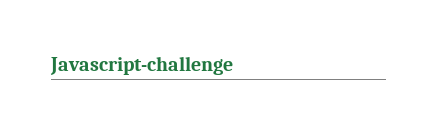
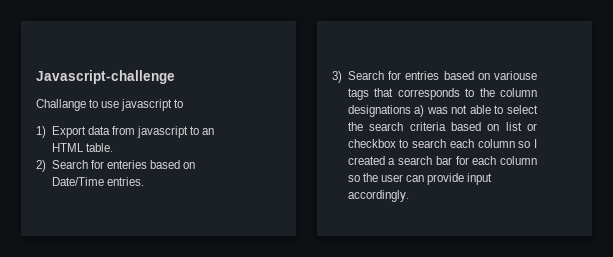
(233, 65) none -> [36,99,184,111] [36,126,215,138] [51,143,113,152] [36,160,196,172] [51,177,144,186] [332,71,537,83] [347,88,537,100] [347,105,538,117] [347,122,537,131] [347,139,537,148] [347,156,537,165] [347,173,493,185] [347,190,409,202] // Challange to use javascript to // 1) Export data from javascript to an HTML table. // 2) Search for enteries based on Date/Time entries. // 3) Search for entries based on variouse tags that corresponds to the column designations a) was not able to select the search criteria based on list or checkbox to search each column so I created a search bar for each column so the user can provide input accordingly.

